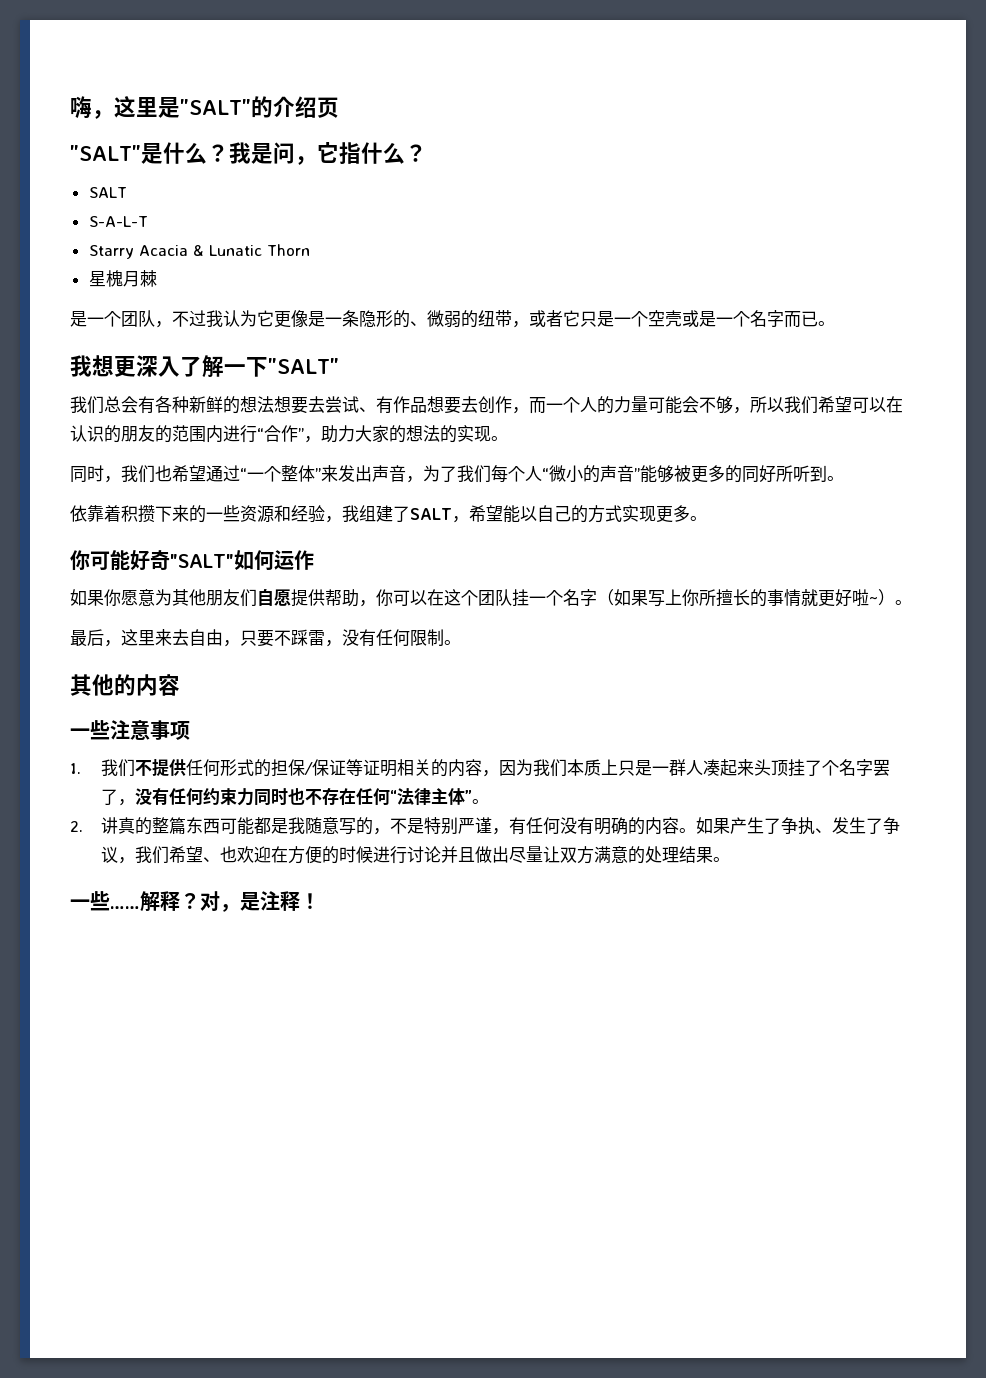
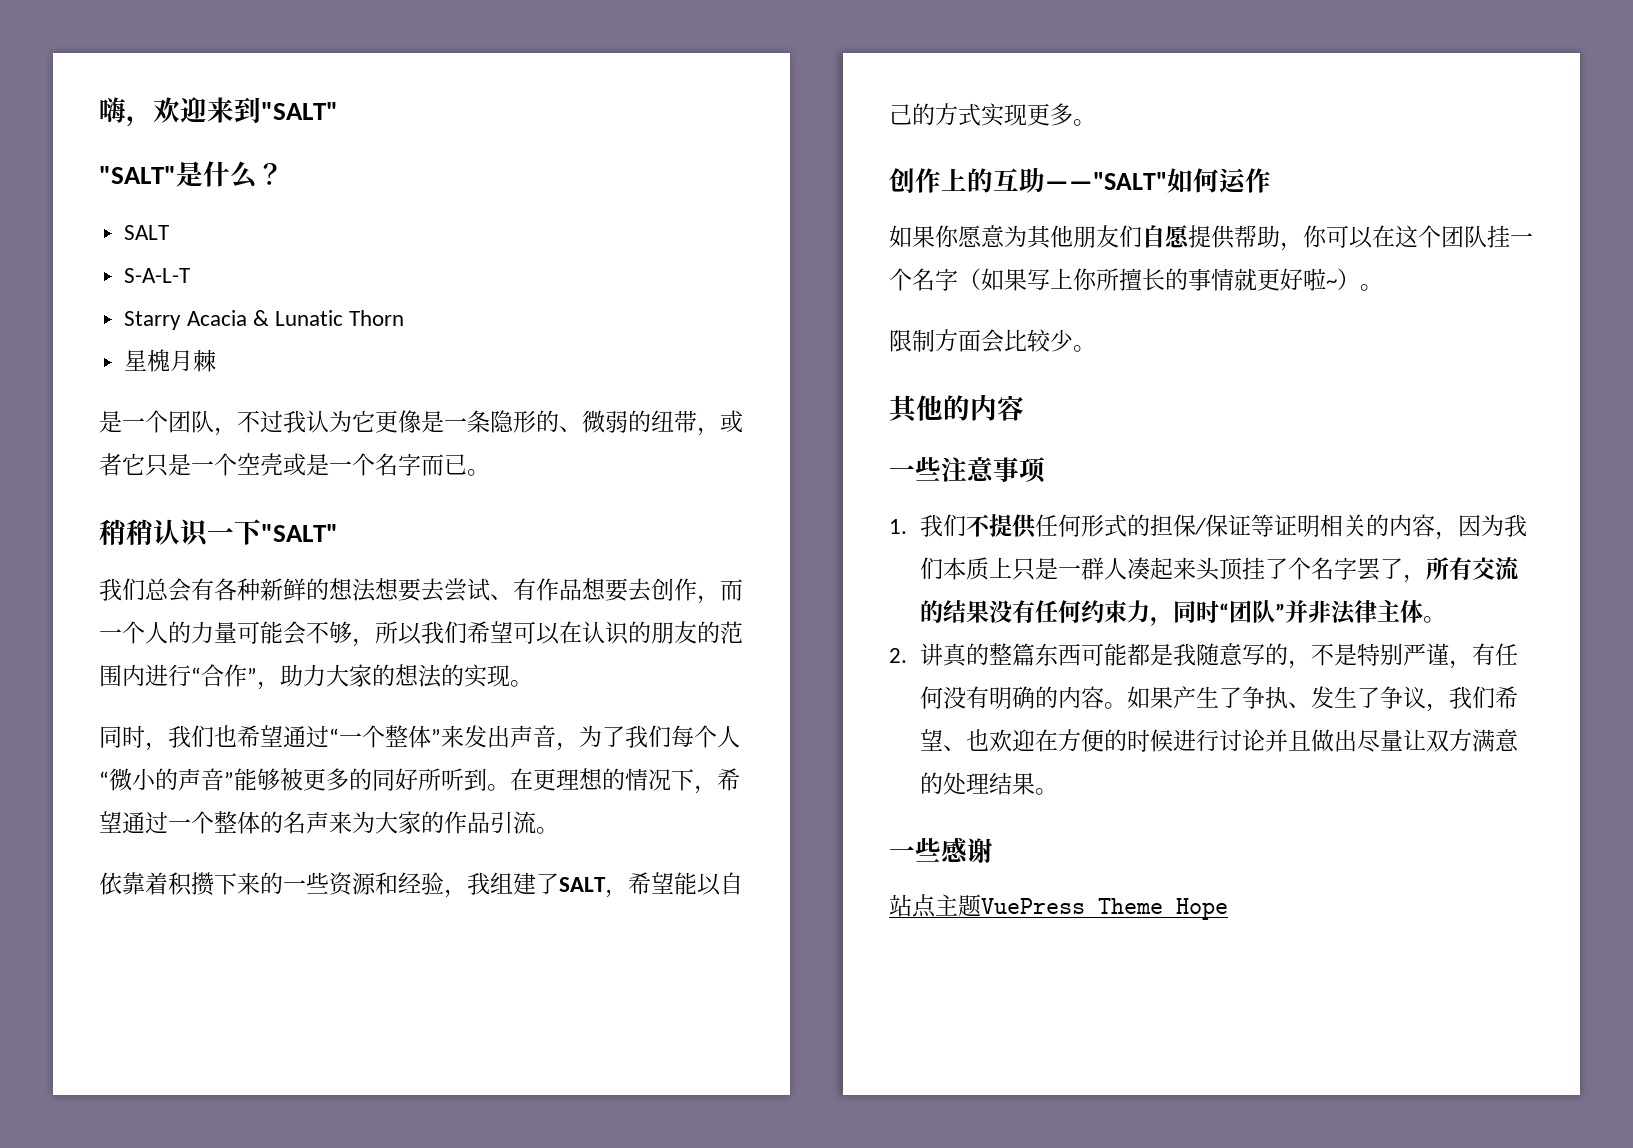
[114,96,339,118] 这里是"SALT"的介绍页 -> [153,97,338,123] 欢迎来到"SALT"
[228,142,427,165] 我是问，它指什么？ -> (284, 174) none
[70,355,224,378] 我想更深入了解 -> [99,519,209,547] 稍稍认识
(844, 478) none -> [510,768,740,794] [99,811,559,834] 在更理想的情况下，希望通过一个整体的名声来为大家的作品引流。
[70,550,234,571] 你可能好奇"SALT" -> [889,168,1167,193] 创作上的互助——"SALT"
[70,629,444,647] 最后，这里来去自由，只要不踩雷，没有任何限制 -> [889,329,1073,353] 限制方面会比较少
[134,787,397,806] 没有任何约束力同时也不存在任何“ -> [1426,557,1520,580] [920,600,1332,626] 所有交流的结果没有任何约束力，同时“团队”并非
[464,790,472,803] ” -> (1424, 611) none
[110,891,320,912] ……解释？对，是注释！ -> [941,837,993,863] [889,894,1228,920] 感谢 // 站点主题VuePress Theme Hope

